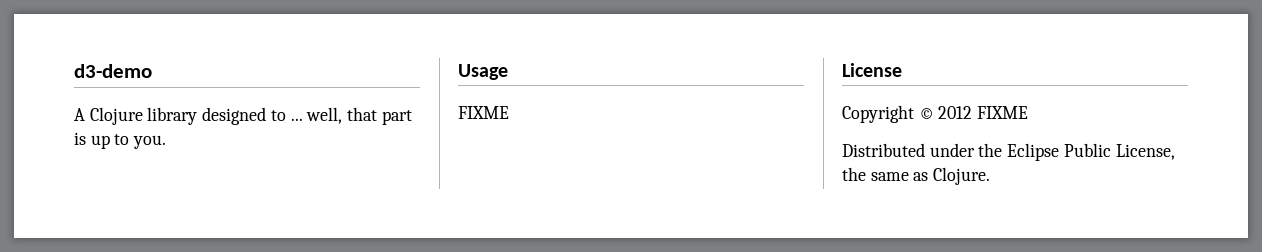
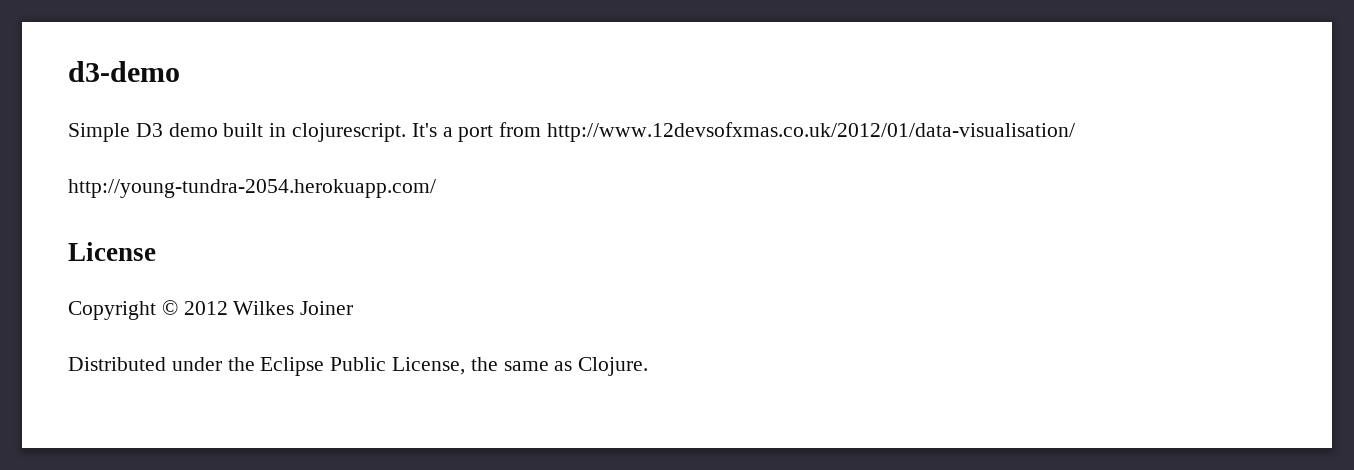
[74,107,412,125] [74,132,167,149] [458,64,508,80] [458,106,509,119] A Clojure library designed to ... well, that part is up to you. // Usage // FIXME -> [68,122,1076,142] [68,179,436,198] Simple D3 demo built in clojurescript. It's a port from http://www.12devsofxmas.co.uk/2012/01/data-visualisation/ // http://young-tundra-2054.herokuapp.com/
[977,106,1029,119] FIXME -> [233,301,354,315] Wilkes Joiner

